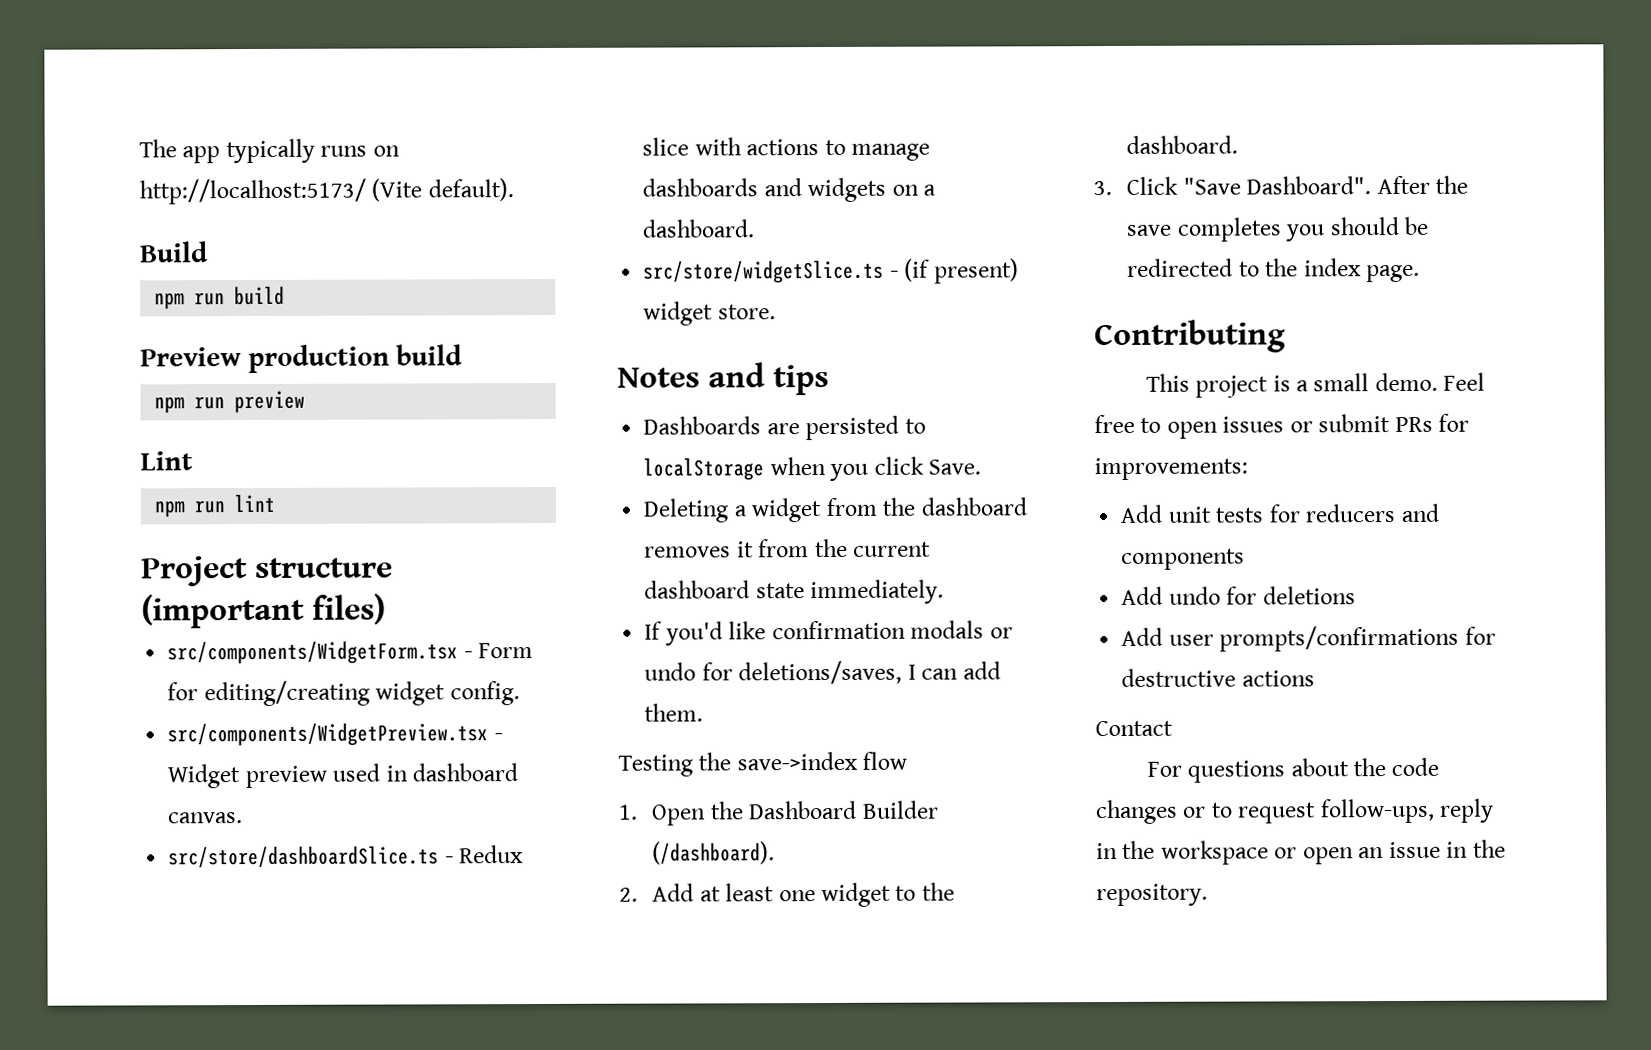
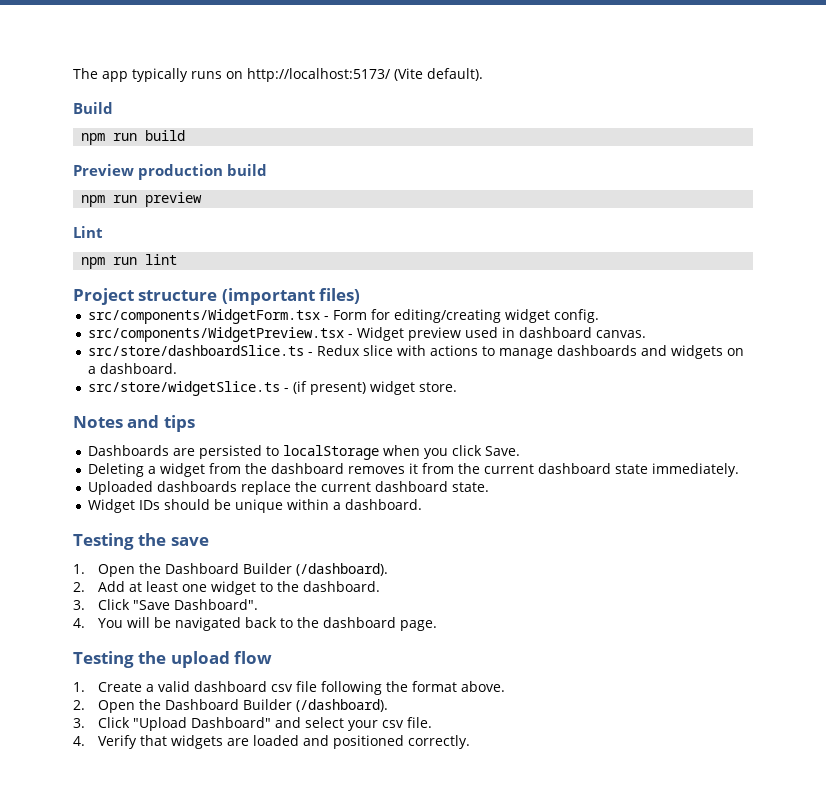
[644,620,1013,646] [644,660,1001,685] [644,703,704,722] [618,751,908,777] If you'd like confirmation modals or undo for deletions/saves, I can add them. // Testing the save->index flow -> [88,481,490,495] [88,499,423,513] [73,533,209,550] Uploaded dashboards replace the current dashboard state. // Widget IDs should be unique within a dashboard. // Testing the save
[1376,175,1468,195] [1126,216,1428,242] [1127,258,1362,277] After the save completes you should be redirected to the index -> [73,617,397,631] // 4. You will be navigated back to the dashboard
[1094,319,1286,354] [1145,372,1486,398] [1094,413,1470,439] [1094,457,1248,481] [1120,503,1439,523] [1121,548,1246,570] [1121,586,1356,605] [1121,625,1496,652] [1121,668,1315,687] [1095,720,1173,737] [1146,757,1440,783] [1095,798,1495,825] [1096,839,1506,865] [1096,883,1208,907] Contributing // This project is a small demo. Feel free to open issues or submit PRs for improvements: // Add unit tests for reducers and components // Add undo for deletions // Add user prompts/confirmations for destructive actions // Contact // For questions about the code changes or to request follow-ups, reply in the workspace or open an issue in the repository. -> [73,651,273,668] [73,681,506,695] [73,699,389,713] [73,717,433,731] [73,735,471,749] Testing the upload flow // 1. Create a valid dashboard csv file following the format above. // 2. Open the Dashboard Builder (/dashboard). // 3. Click "Upload Dashboard" and select your csv file. // 4. Verify that widgets are loaded and positioned correctly.

